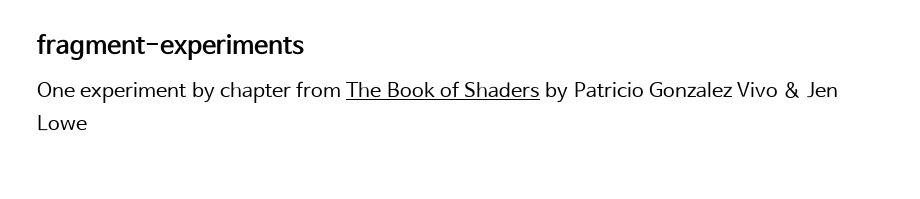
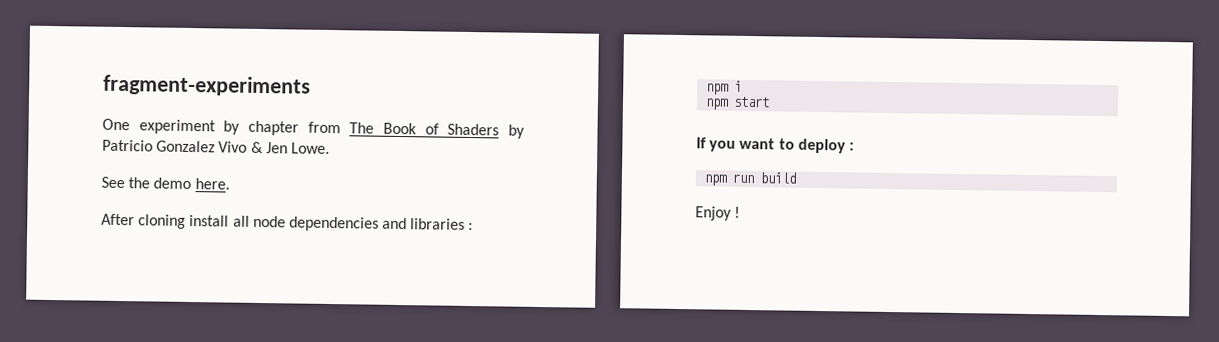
[37,115,87,131] Lowe -> [290,142,330,154] [101,176,230,190] [101,213,474,232] [706,80,743,95] [705,96,771,110] [696,137,854,154] [704,172,797,186] [695,206,741,221] Lowe. // See the demo here. // After cloning install all node dependencies and libraries : // npm i // npm start // If you want to deploy : // npm run build // Enjoy !

